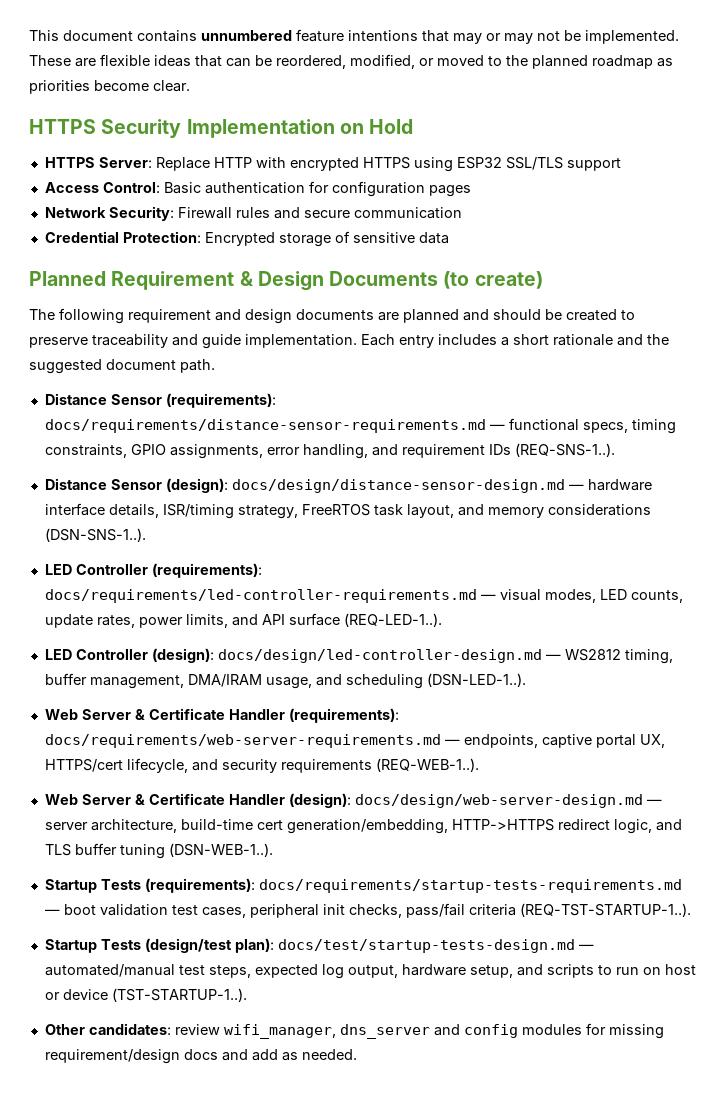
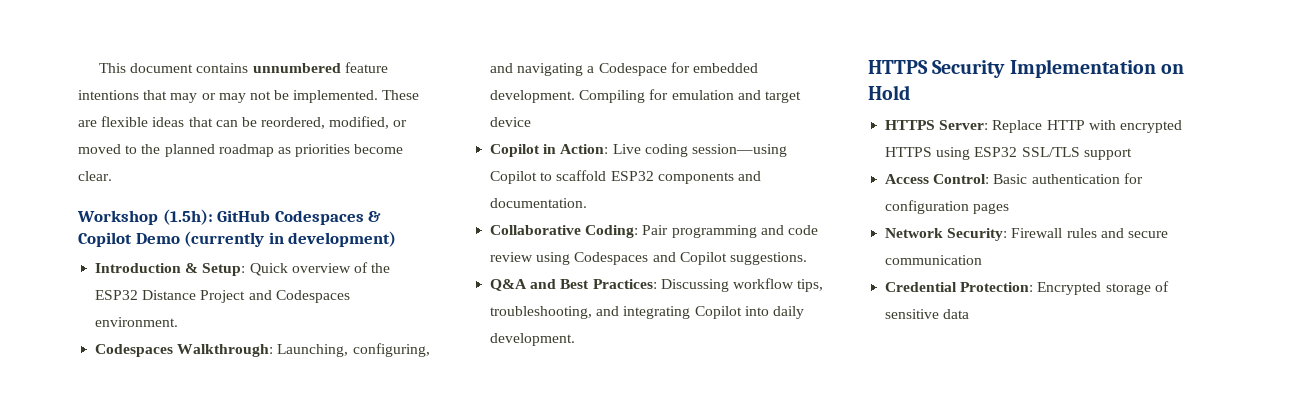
(190, 86) none -> [77,209,382,225] [78,231,397,247] [95,262,391,276] [95,290,350,303] [95,317,179,327] [95,343,430,357] [490,62,758,76] [490,89,801,103] [490,117,532,127] [490,144,787,157] [490,170,761,184] [490,198,588,208] [490,225,818,238] [490,252,807,265] [490,278,824,292] [490,306,804,319] [490,333,576,346] // Workshop (1.5h): GitHub Codespaces & Copilot Demo (currently in development) // Introduction & Setup: Quick overview of the ESP32 Distance Project and Codespaces environment. // Codespaces Walkthrough: Launching, configuring, and navigating a Codespace for embedded development. Compiling for emulation and target device // Copilot in Action: Live coding session—using Copilot to scaffold ESP32 components and documentation. // Collaborative Coding: Pair programming and code review using Codespaces and Copilot suggestions. // Q&A and Best Practices: Discussing workflow tips, troubleshooting, and integrating Copilot into daily development.
[29,271,543,291] [29,308,635,324] [29,334,669,349] [29,359,215,374] [44,393,276,408] [44,418,676,434] [44,443,615,459] [44,478,652,493] [44,503,651,519] [44,528,146,542] [44,563,262,578] [44,589,683,603] [44,613,442,628] [44,648,673,664] [44,673,526,689] [44,708,399,723] [44,734,665,748] [44,758,479,773] [44,793,662,808] [44,819,682,834] [44,843,273,859] [44,878,682,893] [44,903,691,918] [44,938,594,953] [44,964,696,979] [44,988,247,1002] [44,1023,664,1039] [44,1049,357,1064] // Planned Requirement & Design Documents (to create) // The following requirement and design documents are planned and should be created to preserve traceability and guide implementation. Each entry includes a short rationale and the suggested document path. // Distance Sensor (requirements): docs/requirements/distance-sensor-requirements.md — functional specs, timing constraints, GPIO assignments, error handling, and requirement IDs (REQ-SNS-1..). // Distance Sensor (design): docs/design/distance-sensor-design.md — hardware interface details, ISR/timing strategy, FreeRTOS task layout, and memory considerations (DSN-SNS-1..). // LED Controller (requirements): docs/requirements/led-controller-requirements.md — visual modes, LED counts, update rates, power limits, and API surface (REQ-LED-1..). // LED Controller (design): docs/design/led-controller-design.md — WS2812 timing, buffer management, DMA/IRAM usage, and scheduling (DSN-LED-1..). // Web Server & Certificate Handler (requirements): docs/requirements/web-server-requirements.md — endpoints, captive portal UX, HTTPS/cert lifecycle, and security requirements (REQ-WEB-1..). // Web Server & Certificate Handler (design): docs/design/web-server-design.md — server architecture, build-time cert generation/embedding, HTTP->HTTPS redirect logic, and TLS buffer tuning (DSN-WEB-1..). // Startup Tests (requirements): docs/requirements/startup-tests-requirements.md — boot validation test cases, peripheral init checks, pass/fail criteria (REQ-TST-STARTUP-1..). // Startup Tests (design/test plan): docs/test/startup-tests-design.md — automated/manual test steps, expected log output, hardware setup, and scripts to run on host or device (TST-STARTUP-1..). // Other candidates: review wifi_manager, dns_server and config modules for missing requirement/design docs and add as needed. -> (970, 314) none

